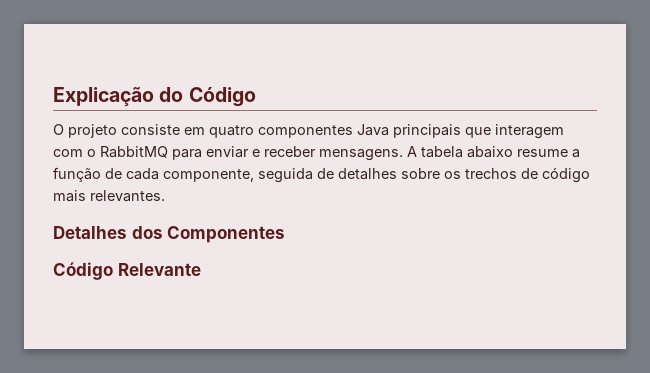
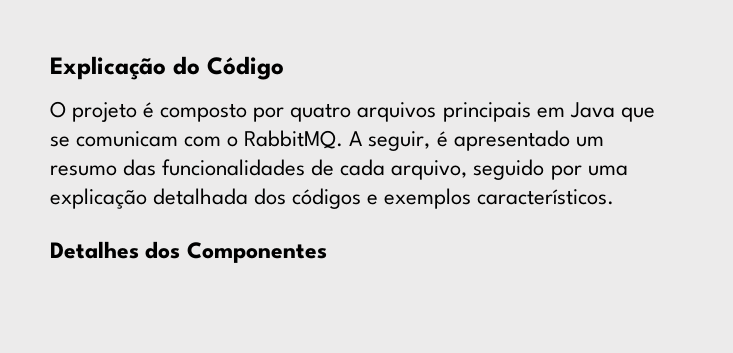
[121,124,564,139] [53,146,580,161] [53,167,590,183] [53,190,165,202] consiste em quatro componentes Java principais que interagem com o RabbitMQ para enviar e receber mensagens. A tabela abaixo resume a função de cada componente, seguida de detalhes sobre os trechos de código mais relevantes. -> [143,102,655,122] [50,130,604,151] [50,159,628,180] [50,188,615,209] é composto por quatro arquivos principais em Java que se comunicam com o RabbitMQ. A seguir, é apresentado um resumo das funcionalidades de cada arquivo, seguido por uma explicação detalhada dos códigos e exemplos característicos.
[53,262,201,280] // Código Relevante -> (327, 252) none

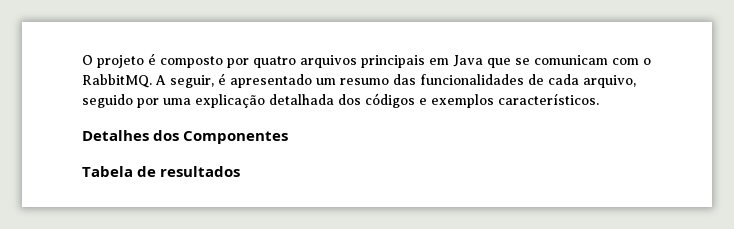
[50,56,284,80] Explicação do Código // -> (82, 60) none
(327, 252) none -> [82,166,241,177] // Tabela de resultados

